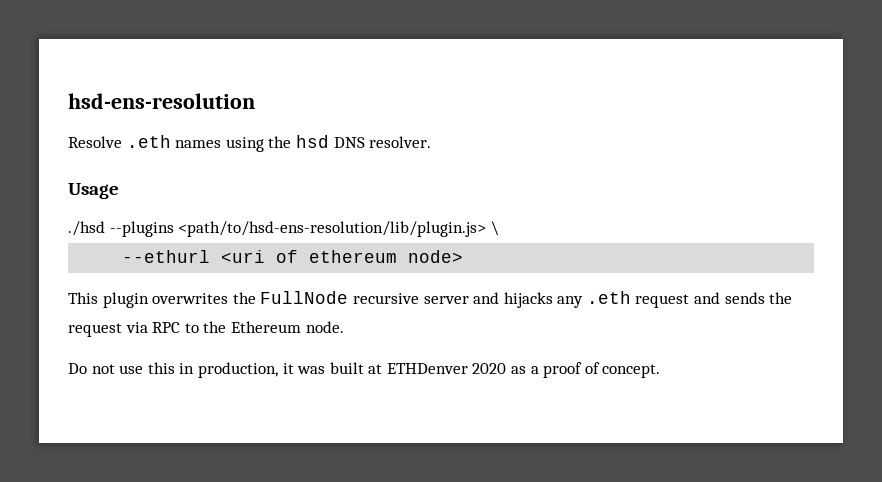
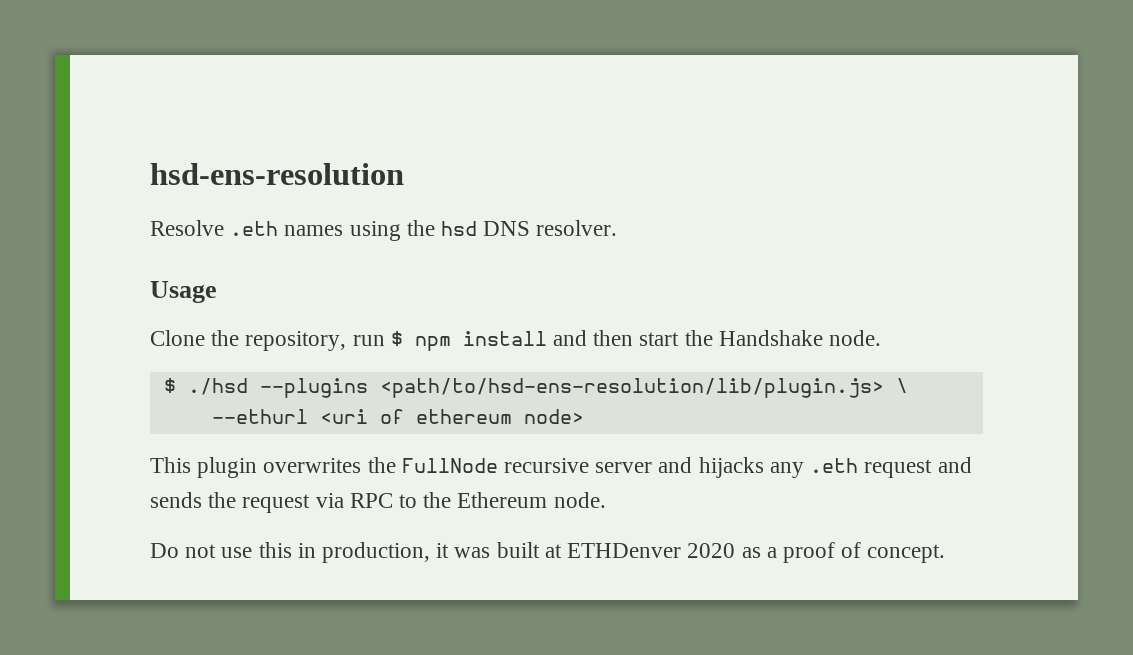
(119, 191) none -> [150,330,882,351] [163,378,176,393] Clone the repository, run $ npm install and then start the Handshake node. // $

